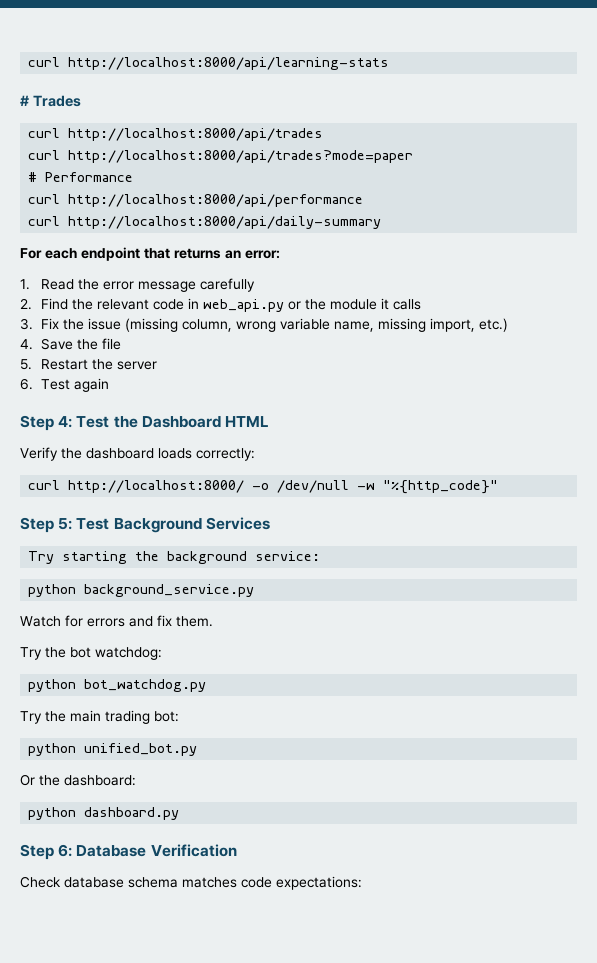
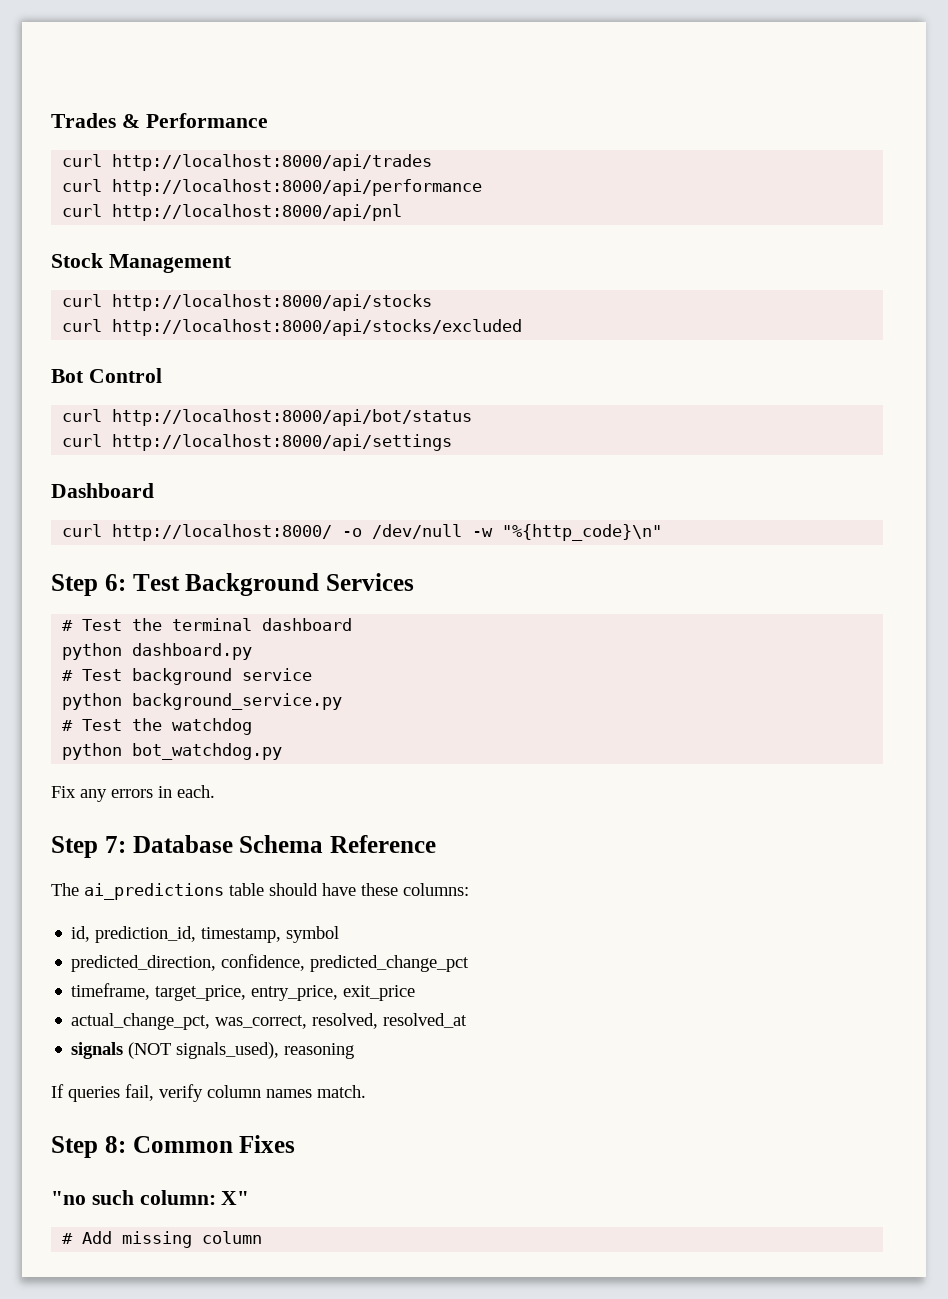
[28,57,390,70] [20,95,29,106] curl http://localhost:8000/api/learning-stats // # -> (51, 120) none
(81, 101) none -> [121,113,268,128] & Performance
[28,150,414,163] [28,172,134,182] // curl http://localhost:8000/api/trades?mode=paper // # Performance -> (433, 162) none
[68,216,382,229] [20,247,280,261] [20,278,256,292] [20,298,422,312] [20,318,509,332] [20,338,122,350] [20,359,158,370] [20,378,110,392] [20,415,268,431] [20,447,255,461] http://localhost:8000/api/daily-summary // For each endpoint that returns an error: // 1. Read the error message carefully // 2. Find the relevant code in web_api.py or the module it calls // 3. Fix the issue (missing column, wrong variable name, missing import, etc.) // 4. Save the file // 5. Restart the server // 6. Test again // Step 4: Test the Dashboard HTML // Verify the dashboard loads correctly: -> [112,204,403,221] [51,253,232,273] [62,294,433,311] [62,319,523,336] [51,368,162,383] [62,409,473,426] [62,434,453,451] [51,483,154,498] http://localhost:8000/api/pnl // Stock Management // curl http://localhost:8000/api/stocks // curl http://localhost:8000/api/stocks/excluded // Bot Control // curl http://localhost:8000/api/bot/status // curl http://localhost:8000/api/settings // Dashboard
[383,480,499,494] [20,517,73,533] "%{http_code}" // Step 5: -> [502,524,663,541] [51,574,126,596] "%{http_code}\n" // Step 6:
[28,551,321,564] [28,584,255,597] [20,615,213,627] [20,647,162,660] [28,679,207,692] [20,710,179,724] [28,743,198,756] [20,774,136,786] [28,807,180,820] [20,844,237,860] [20,876,362,890] Try starting the background service: // python background_service.py // Watch for errors and fix them. // Try the bot watchdog: // python bot_watchdog.py // Try the main trading bot: // python unified_bot.py // Or the dashboard: // python dashboard.py // Step 6: Database Verification // Check database schema matches code expectations: -> [62,618,353,631] [62,643,253,660] [62,668,313,685] [62,693,343,710] [62,718,253,735] [62,743,283,760] [51,785,215,802] [51,835,436,858] [51,883,469,900] [71,926,340,943] [71,954,470,972] [71,983,416,1001] [71,1013,468,1030] [71,1042,355,1059] [51,1084,366,1102] [51,1135,296,1158] [51,1190,250,1205] [62,1231,263,1248] # Test the terminal dashboard // python dashboard.py // # Test background service // python background_service.py // # Test the watchdog // python bot_watchdog.py // Fix any errors in each. // Step 7: Database Schema Reference // The ai_predictions table should have these columns: // id, prediction_id, timestamp, symbol // predicted_direction, confidence, predicted_change_pct // timeframe, target_price, entry_price, exit_price // actual_change_pct, was_correct, resolved, resolved_at // signals (NOT signals_used), reasoning // If queries fail, verify column names match. // Step 8: Common Fixes // "no such column: X" // # Add missing column

